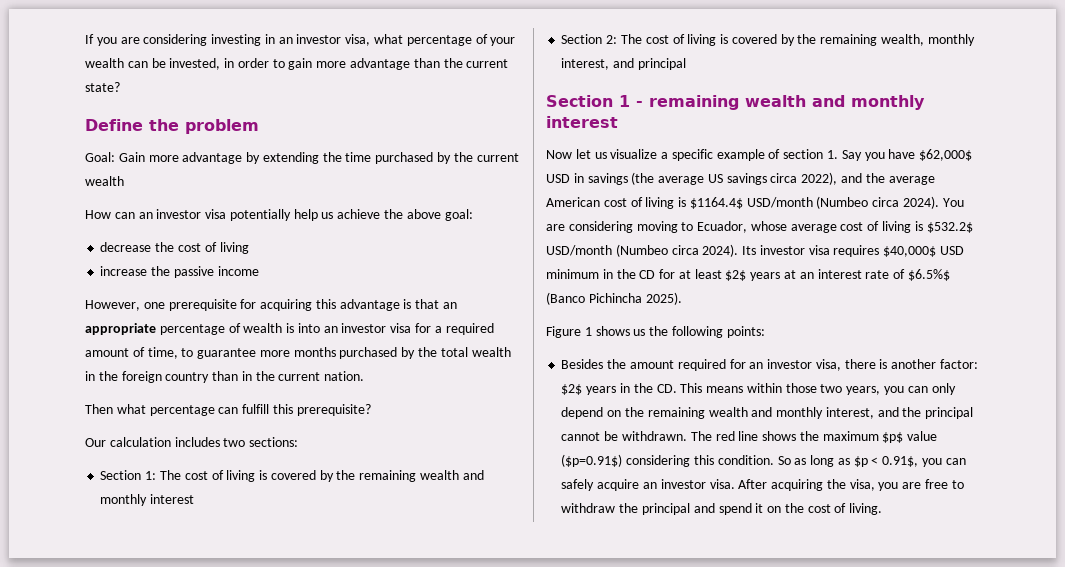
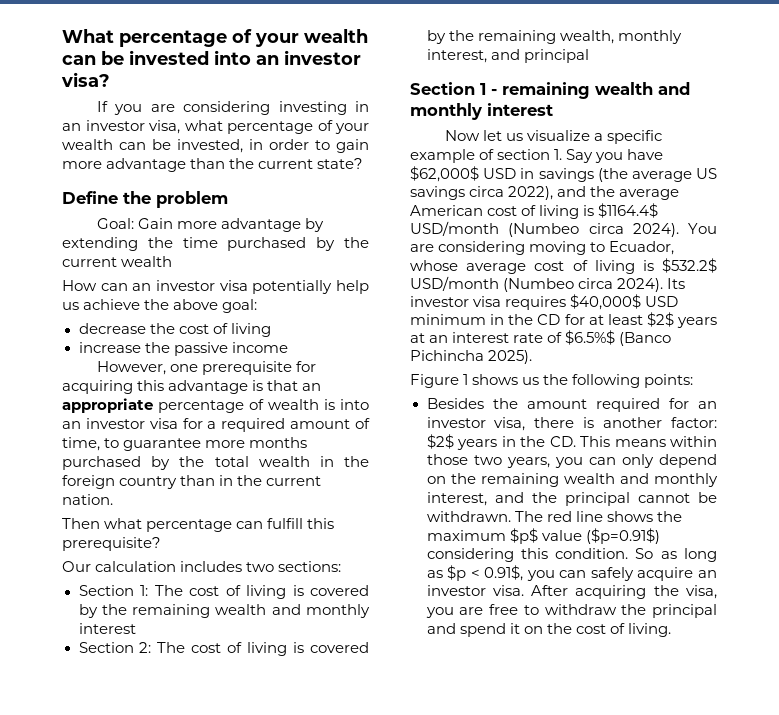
(85, 39) none -> [62,29,368,47] [62,50,361,65] [61,72,110,87] What percentage of your wealth can be invested into an investor visa? //

